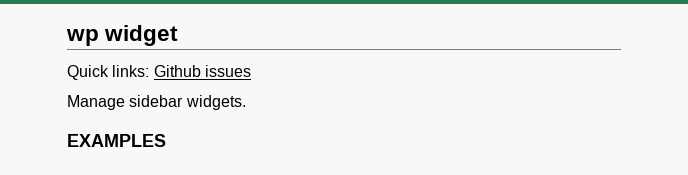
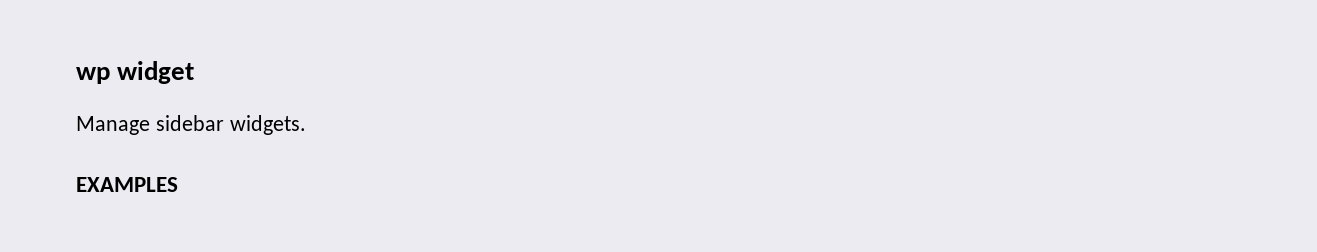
[67,65,251,80] // Quick links: Github issues -> (195, 72) none

